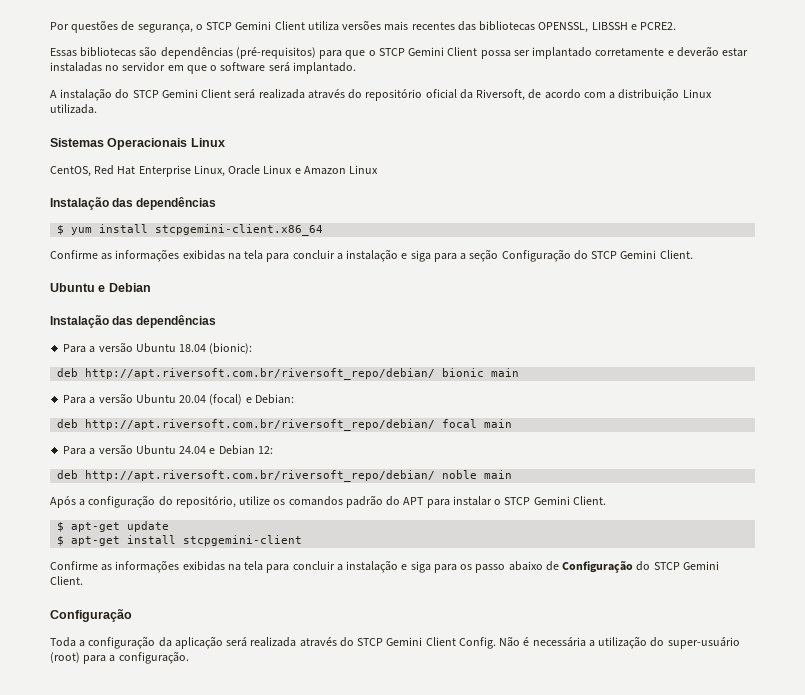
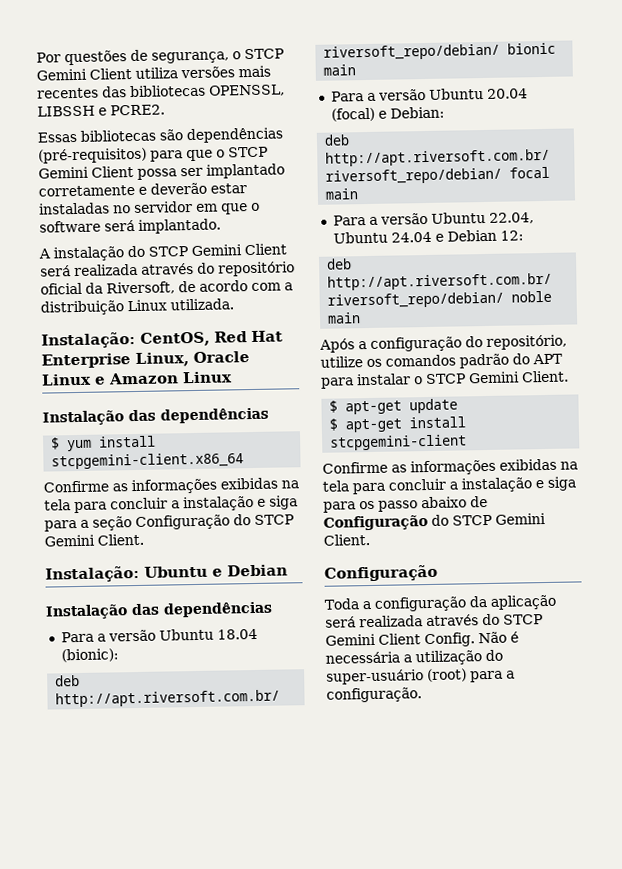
[50,138,225,150] Sistemas Operacionais Linux // -> [41,331,136,349] Instalação:
(693, 254) none -> [45,565,140,583] Instalação:
(176, 450) none -> [488,212,534,224] [332,231,388,244] 22.04, Ubuntu

